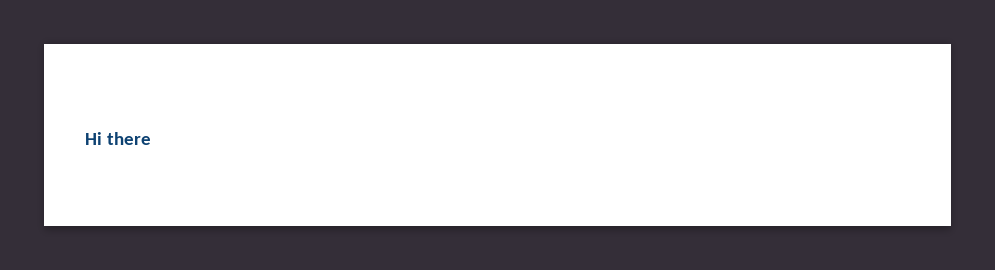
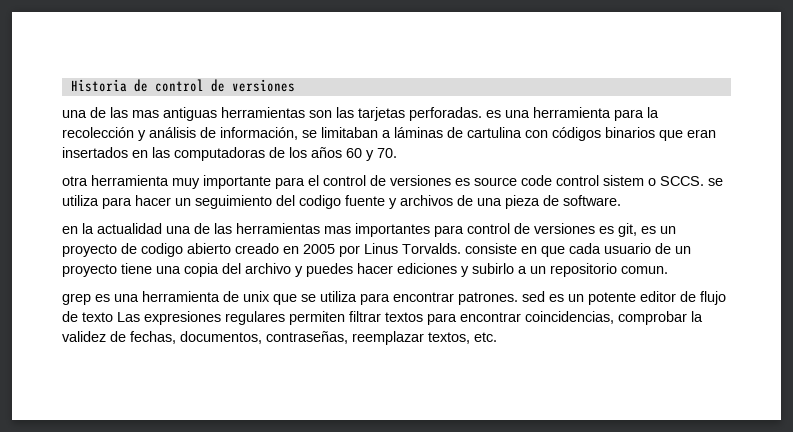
[85,132,151,145] Hi there -> [70,79,295,92] [62,107,659,121] [62,127,716,141] [62,147,397,161] [62,175,723,189] [62,195,621,209] [62,223,676,237] [62,243,691,257] [62,263,668,277] [62,291,726,305] [62,311,703,325] [62,331,497,345] Historia de control de versiones // una de las mas antiguas herramientas son las tarjetas perforadas. es una herramienta para la recolección y análisis de información, se limitaban a láminas de cartulina con códigos binarios que eran insertados en las computadoras de los años 60 y 70. // otra herramienta muy importante para el control de versiones es source code control sistem o SCCS. se utiliza para hacer un seguimiento del codigo fuente y archivos de una pieza de software. // en la actualidad una de las herramientas mas importantes para control de versiones es git, es un proyecto de codigo abierto creado en 2005 por Linus Torvalds. consiste en que cada usuario de un proyecto tiene una copia del archivo y puedes hacer ediciones y subirlo a un repositorio comun. // grep es una herramienta de unix que se utiliza para encontrar patrones. sed es un potente editor de flujo de texto Las expresiones regulares permiten filtrar textos para encontrar coincidencias, comprobar la validez de fechas, documentos, contraseñas, reemplazar textos, etc.

